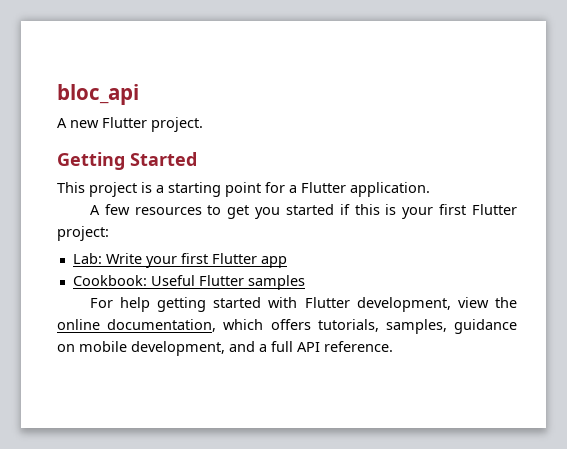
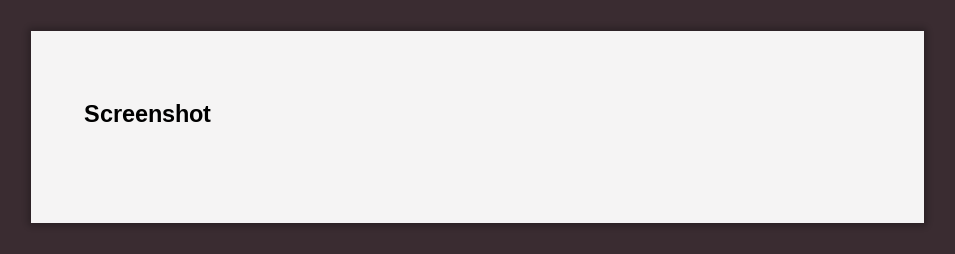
[57,84,139,105] [57,117,203,132] [57,152,197,170] [57,182,430,197] [89,204,517,219] [57,226,109,241] [72,253,287,268] [72,275,305,290] [89,297,517,312] [57,319,517,334] [57,341,393,356] bloc_api // A new Flutter project. // Getting Started // This project is a starting point for a Flutter application. // A few resources to get you started if this is your first Flutter project: // Lab: Write your first Flutter app // Cookbook: Useful Flutter samples // For help getting started with Flutter development, view the online documentation, which offers tutorials, samples, guidance on mobile development, and a full API reference. -> [84,104,211,122] Screenshot

